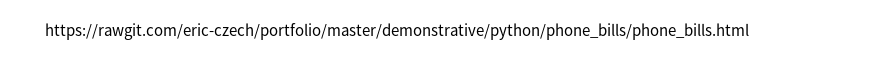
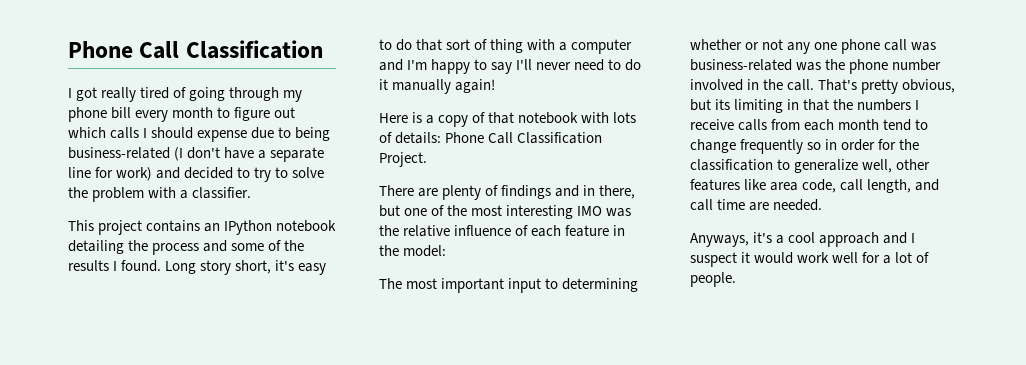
[45,23,749,40] https://rawgit.com/eric-czech/portfolio/master/demonstrative/python/phone_bills/phone_bills.html -> [68,40,323,59] [68,87,303,102] [68,107,296,122] [68,127,331,142] [68,147,325,162] [68,167,325,182] [68,187,252,202] [68,220,337,235] [68,240,305,255] [68,260,327,275] [379,39,633,54] [379,59,642,74] [379,79,496,94] [379,112,637,127] [379,132,603,144] [379,152,427,167] [379,185,636,200] [379,205,632,219] [379,225,626,237] [379,245,447,257] [379,278,639,293] [690,39,937,54] [690,59,942,74] [690,79,956,94] [690,99,920,113] [690,119,929,131] [690,139,920,154] [690,159,931,173] [690,179,940,193] [690,199,823,211] [690,232,916,247] [690,252,930,267] [690,272,736,287] Phone Call Classification // I got really tired of going through my phone bill every month to figure out which calls I should expense due to being business-related (I don't have a separate line for work) and decided to try to solve the problem with a classifier. // This project contains an IPython notebook detailing the process and some of the results I found. Long story short, it's easy to do that sort of thing with a computer and I'm happy to say I'll never need to do it manually again! // Here is a copy of that notebook with lots of details: Phone Call Classification Project. // There are plenty of findings and in there, but one of the most interesting IMO was the relative influence of each feature in the model: // The most important input to determining whether or not any one phone call was business-related was the phone number involved in the call. That's pretty obvious, but its limiting in that the numbers I receive calls from each month tend to change frequently so in order for the classification to generalize well, other features like area code, call length, and call time are needed. // Anyways, it's a cool approach and I suspect it would work well for a lot of people.

